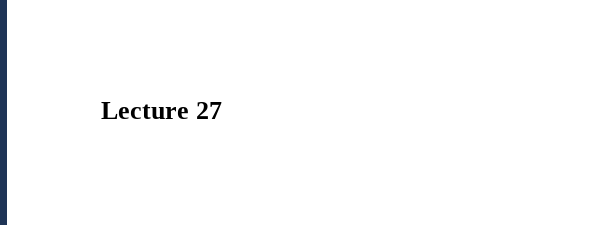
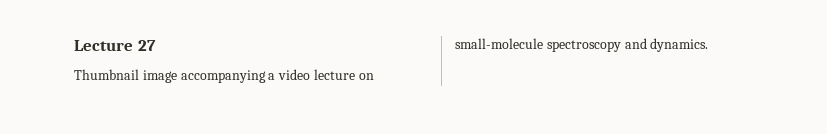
(223, 110) none -> [74,69,374,83] [455,38,709,52] // Thumbnail image accompanying a video lecture on small-molecule spectroscopy and dynamics.

